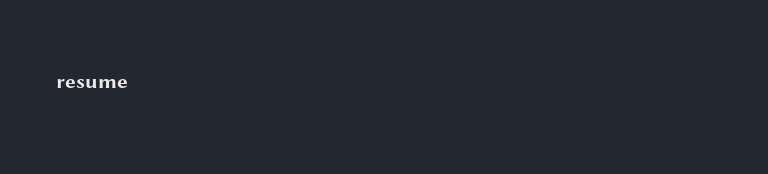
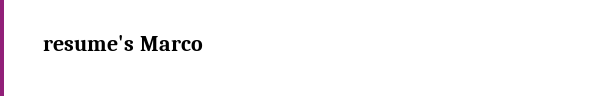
[56,79,128,88] resume -> [43,35,203,51] resume's Marco

